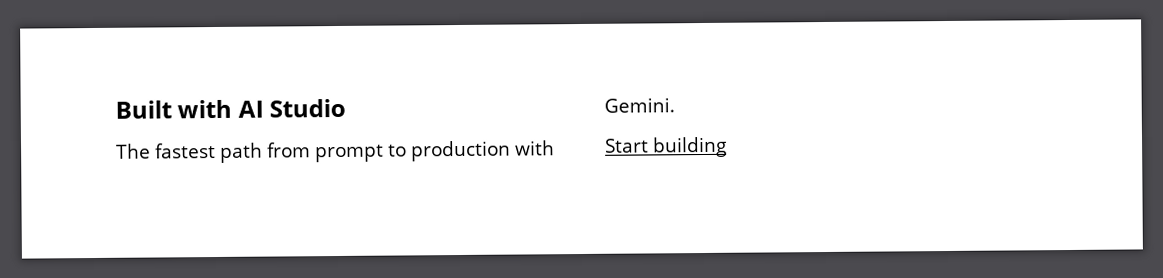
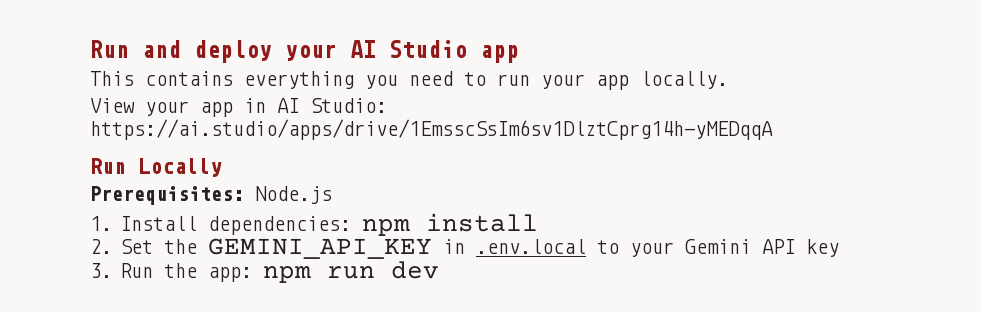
[115,98,347,119] [116,140,555,163] [604,97,675,113] [604,136,727,158] Built with AI Studio // The fastest path from prompt to production with Gemini. // Start building -> [90,40,519,63] [90,71,728,90] [90,98,387,117] [90,119,773,140] [90,158,222,177] [90,186,332,205] [90,213,539,236] [90,238,840,259] [90,261,440,283] Run and deploy your AI Studio app // This contains everything you need to run your app locally. // View your app in AI Studio: https://ai.studio/apps/drive/1EmsscSsIm6sv1DlztCprg14h-yMEDqqA // Run Locally // Prerequisites: Node.js // 1. Install dependencies: npm install // 2. Set the GEMINI_API_KEY in .env.local to your Gemini API key // 3. Run the app: npm run dev

